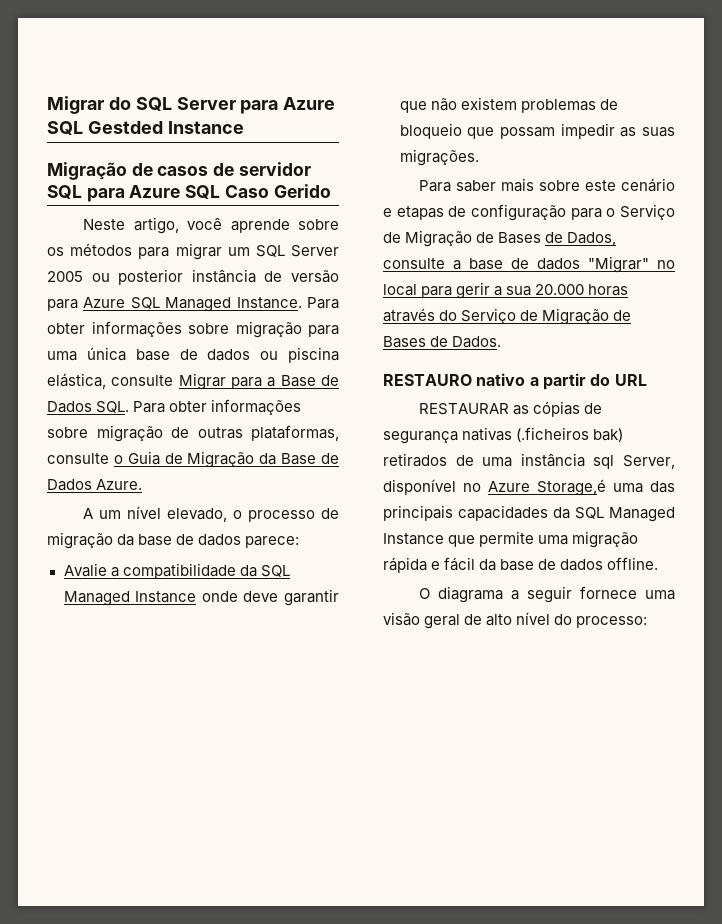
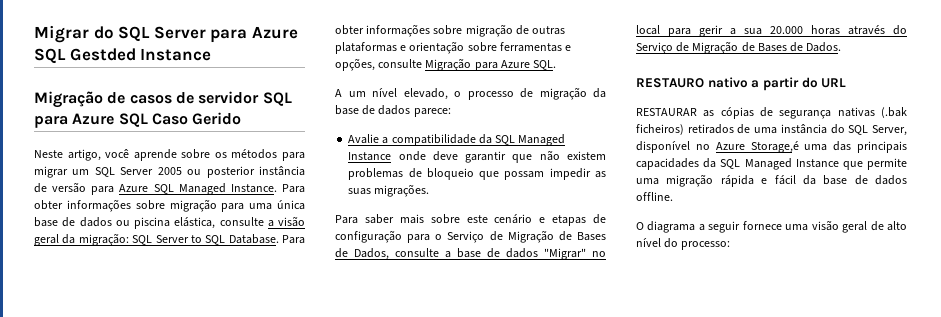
[178,373,339,390] [47,401,130,413] Migrar para a Base de Dados SQL. -> [267,216,305,227] [34,233,279,246] a visão geral da migração: SQL Server to SQL Database.
[251,425,339,441] [47,451,339,468] [47,479,143,491] plataformas, consulte o Guia de Migração da Base de Dados Azure. -> [335,41,572,54] [335,58,557,71] plataformas e orientação sobre ferramentas e opções, consulte Migração para Azure SQL.
[516,427,624,442] (.ficheiros bak) -> [881,107,907,118] [636,124,684,135] (.bak ficheiros)
[593,455,615,469] sql -> [830,124,869,135] do SQL

